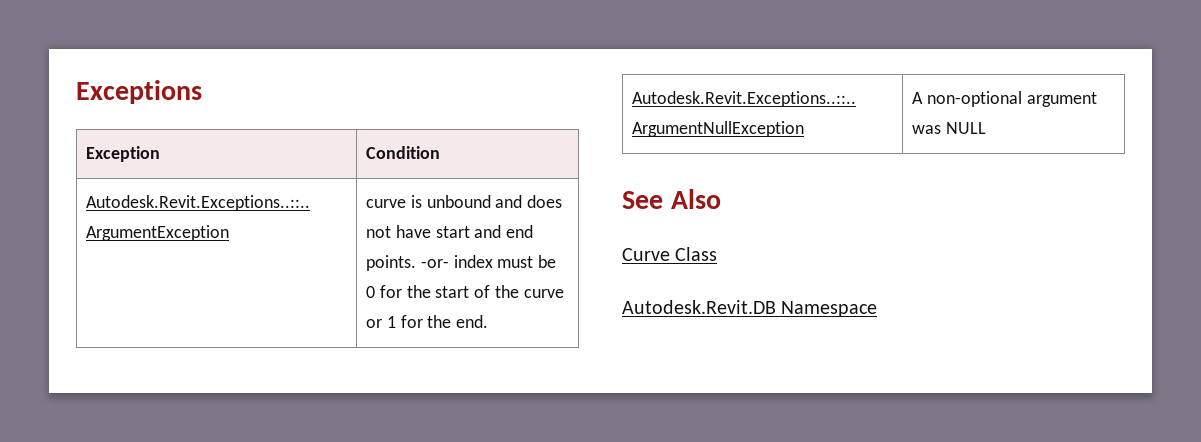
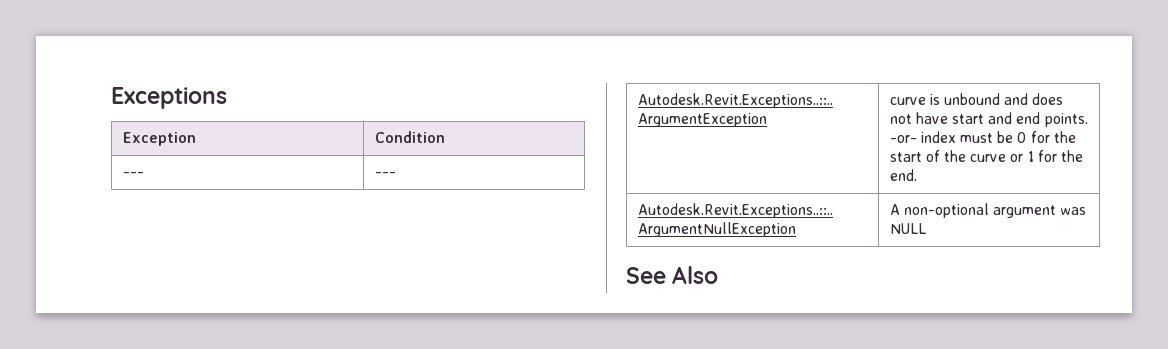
(440, 152) none -> [122,172,144,177] [374,172,396,177] // --- | ---
[622,247,718,261] [622,300,878,317] // Curve Class // Autodesk.Revit.DB Namespace -> (719, 275) none

